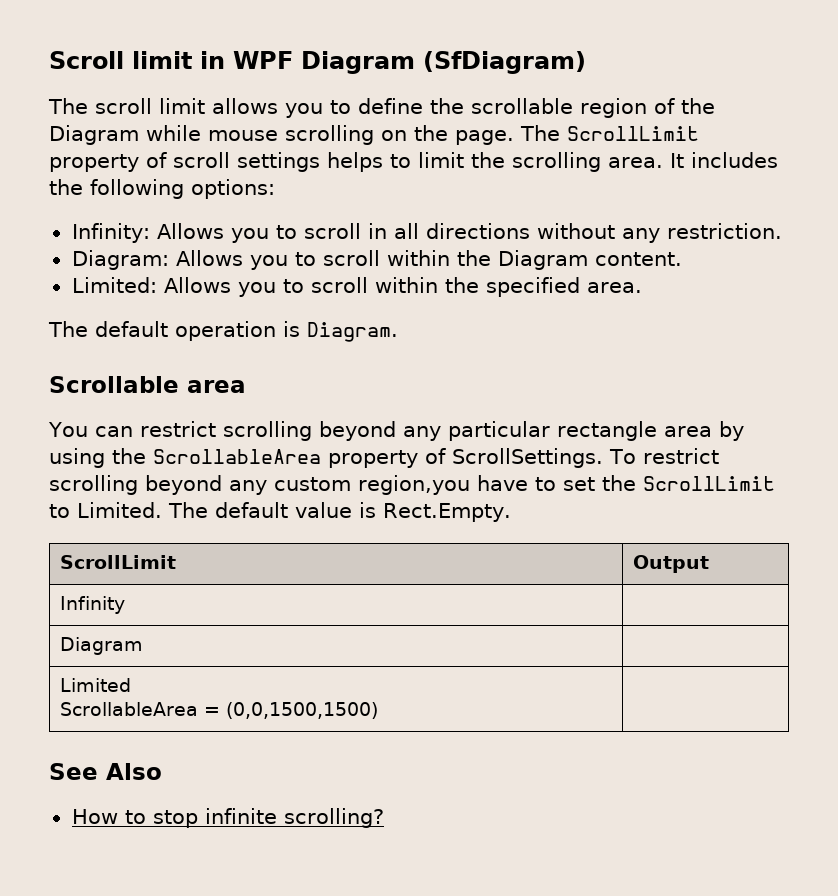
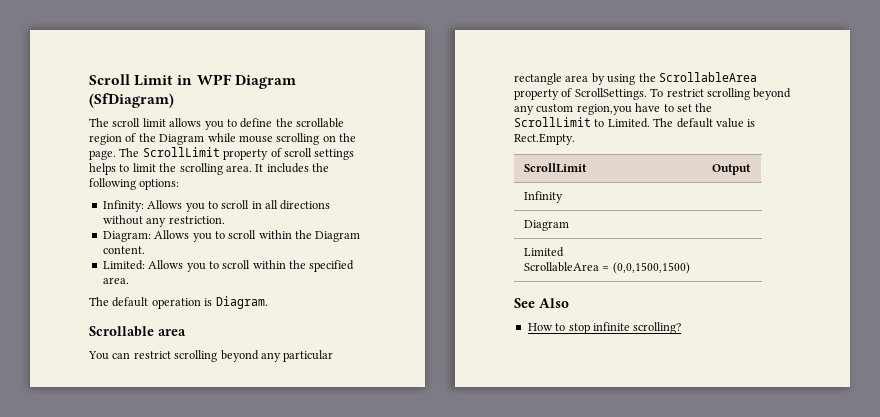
[132,51,192,69] limit -> [134,75,174,86] Limit

